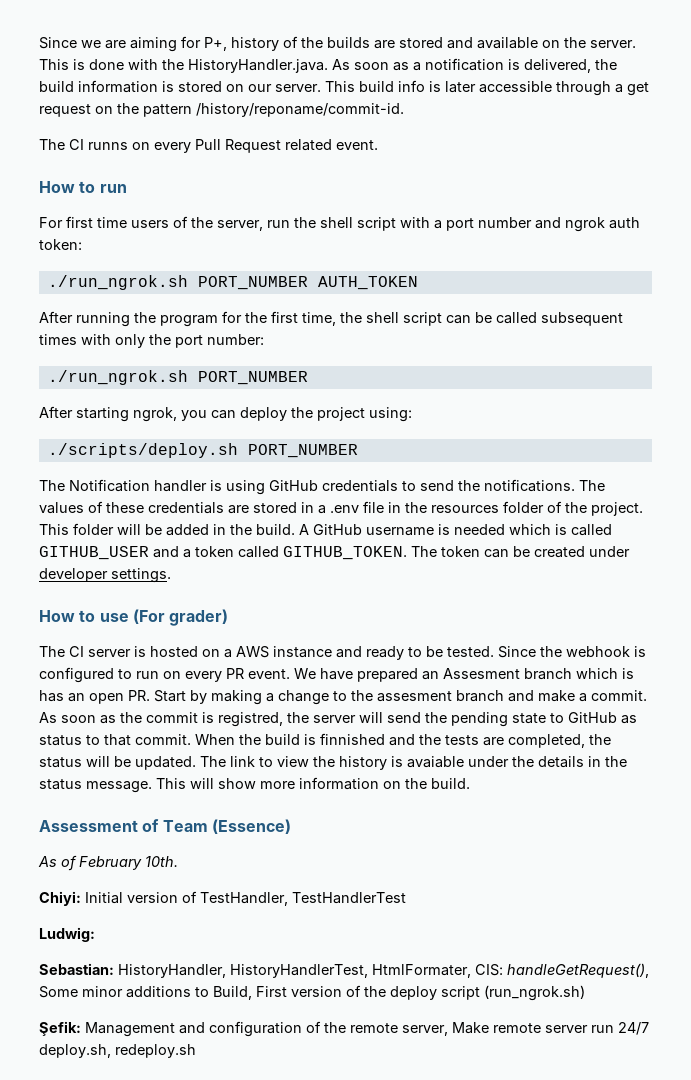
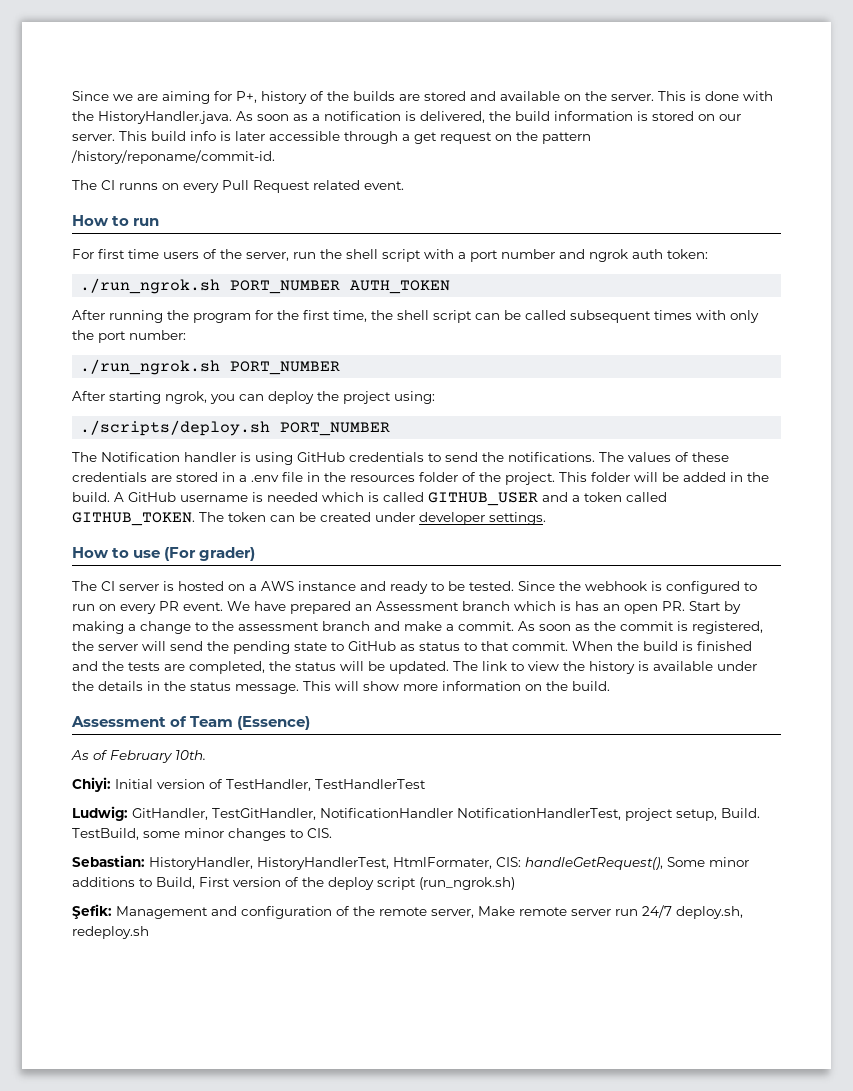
[443,668,520,679] Assesment -> [376,601,459,611] Assessment
[377,691,452,702] assesment -> [238,622,319,631] assessment
[218,712,283,727] registred, -> [692,621,763,634] registered,
[320,733,385,745] finnished -> [697,641,752,651] finished
[407,756,464,768] avaiable -> [653,661,713,671] available
(95, 934) none -> [132,808,760,821] [72,828,332,841] GitHandler, TestGitHandler, NotificationHandler NotificationHandlerTest, project setup, Build. TestBuild, some minor changes to CIS.

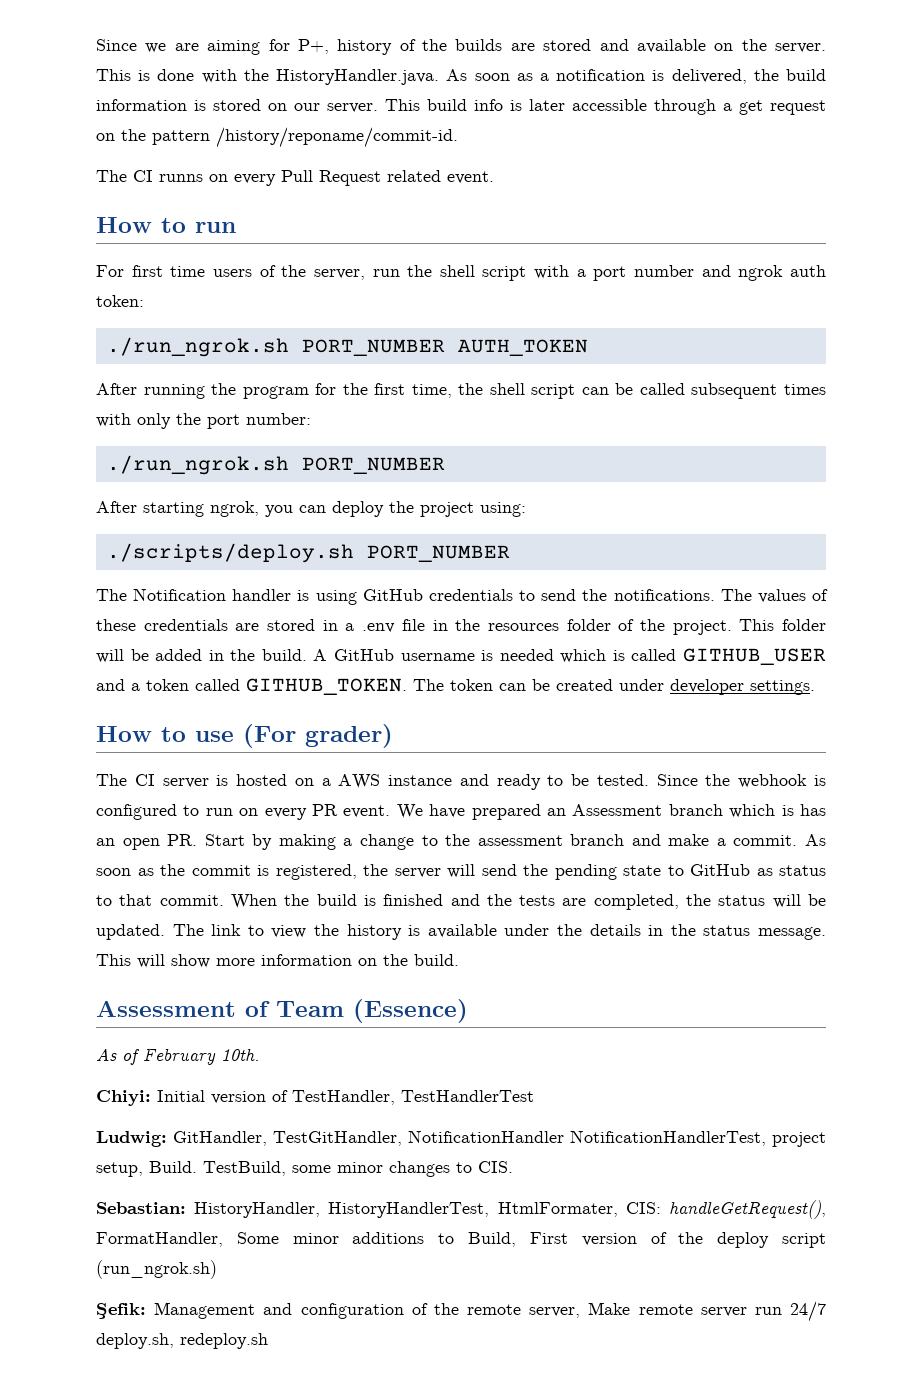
(663, 863) none -> [96,1232,223,1247] FormatHandler,

